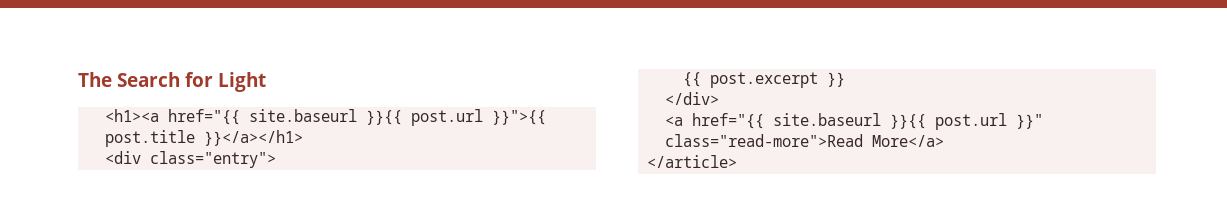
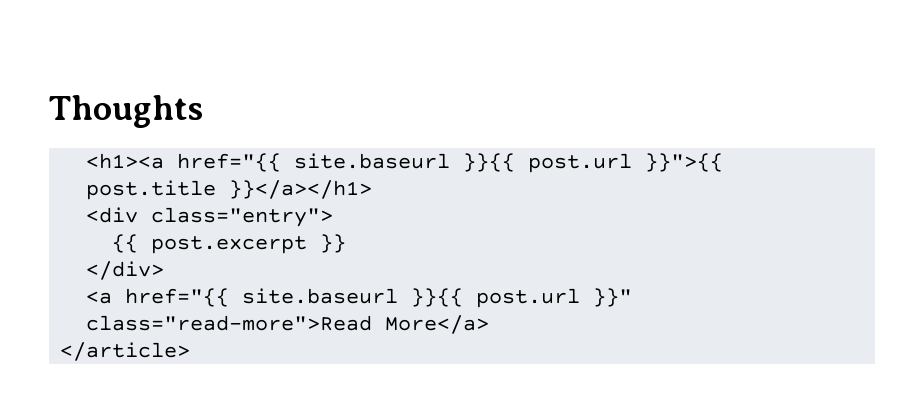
[78,72,267,92] The Search for Light -> [49,95,203,128] Thoughts

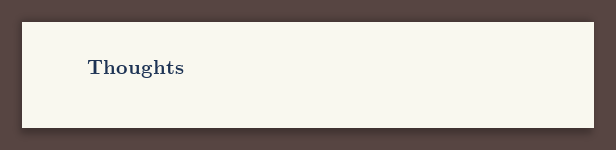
[86,153,724,173] [86,180,373,200] [86,207,334,227] [112,234,347,254] [86,261,165,280] [86,288,633,308] [86,315,490,334] [60,342,191,361] // <h1><a href="{{ site.baseurl }}{{ post.url }}">{{ post.title }}</a></h1> // <div class="entry"> // {{ post.excerpt }} // </div> // <a href="{{ site.baseurl }}{{ post.url }}" class="read-more">Read More</a> // </article> -> (184, 69) none

